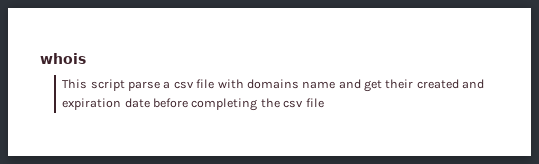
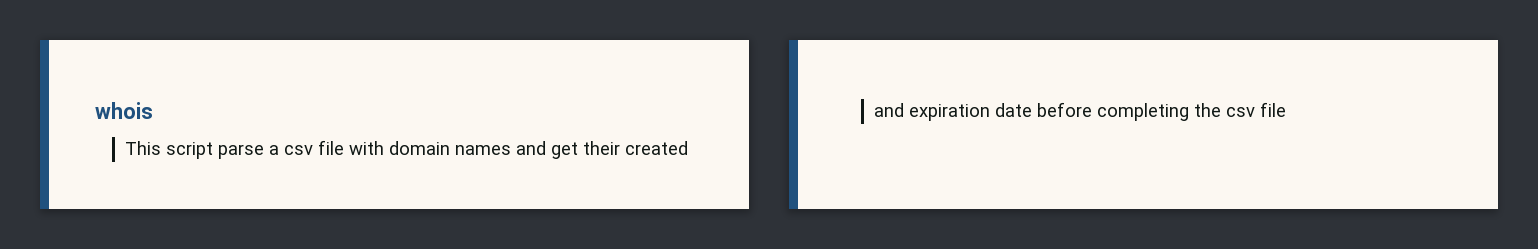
[246,79,336,89] domains name -> [389,141,512,155] domain names

